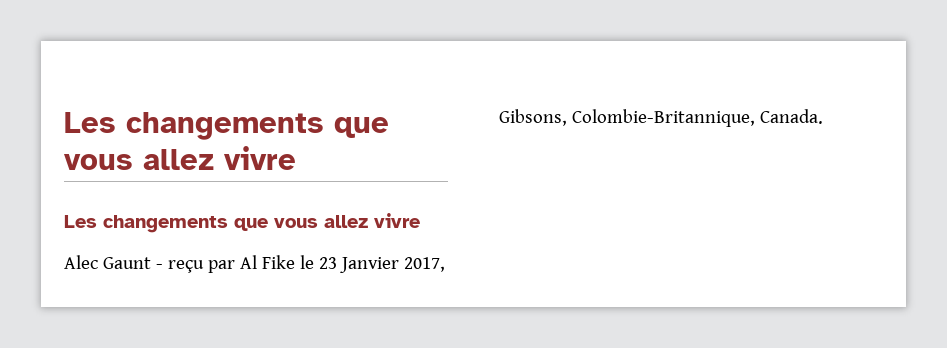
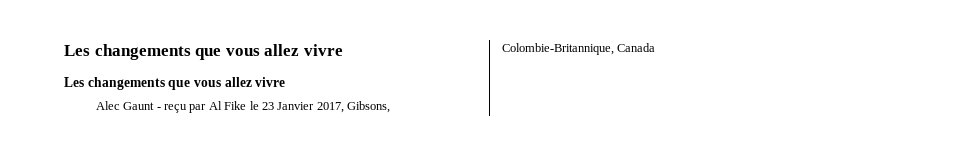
[759,109,823,124] Canada. -> [617,43,656,52] Canada

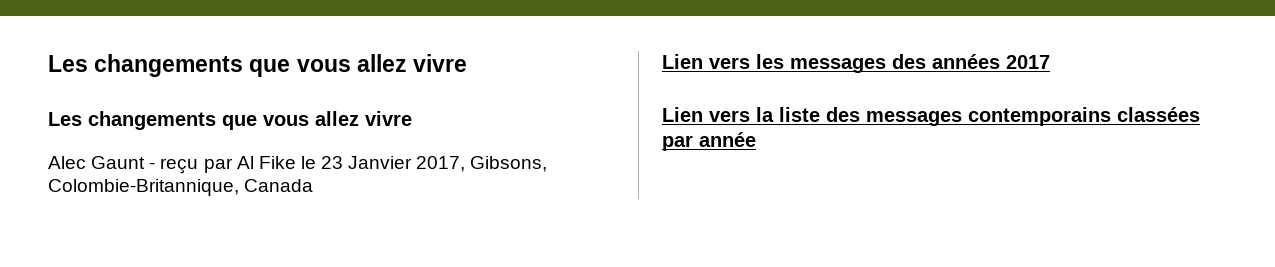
(656, 47) none -> [662,54,1050,73] [662,107,1200,126] [662,132,756,151] // Lien vers les messages des années 2017 // Lien vers la liste des messages contemporains classées par année

